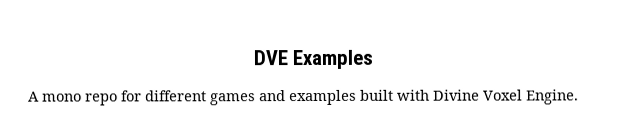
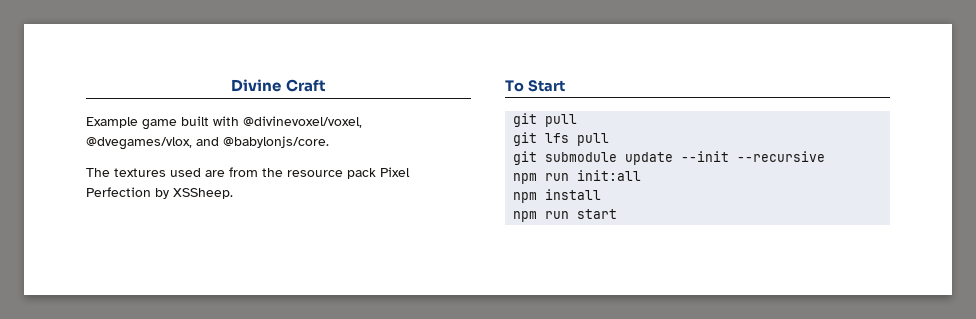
[252,49,375,70] [28,89,579,106] DVE Examples // A mono repo for different games and examples built with Divine Voxel Engine. -> [231,79,326,92] [86,116,362,130] [86,136,329,150] [86,167,410,179] [86,187,233,199] [505,80,565,92] [513,113,578,127] [513,132,610,146] [513,151,826,165] [513,170,642,184] [513,189,602,203] [513,209,618,222] Divine Craft // Example game built with @divinevoxel/voxel, @dvegames/vlox, and @babylonjs/core. // The textures used are from the resource pack Pixel Perfection by XSSheep. // To Start // git pull // git lfs pull // git submodule update --init --recursive // npm run init:all // npm install // npm run start

